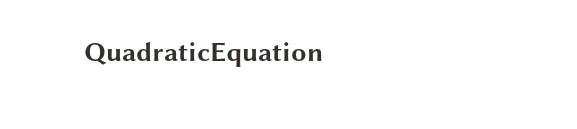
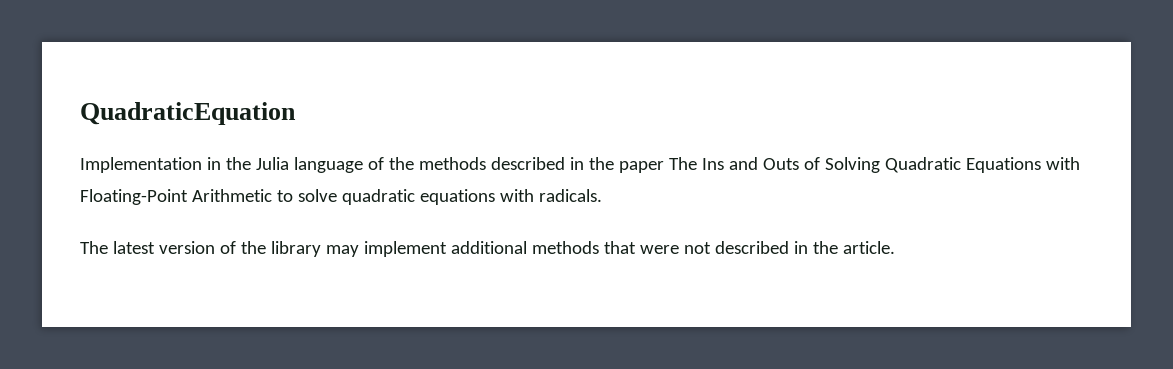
(324, 54) none -> [80,157,1080,173] [80,189,602,205] [80,241,895,257] // Implementation in the Julia language of the methods described in the paper The Ins and Outs of Solving Quadratic Equations with Floating-Point Arithmetic to solve quadratic equations with radicals. // The latest version of the library may implement additional methods that were not described in the article.

